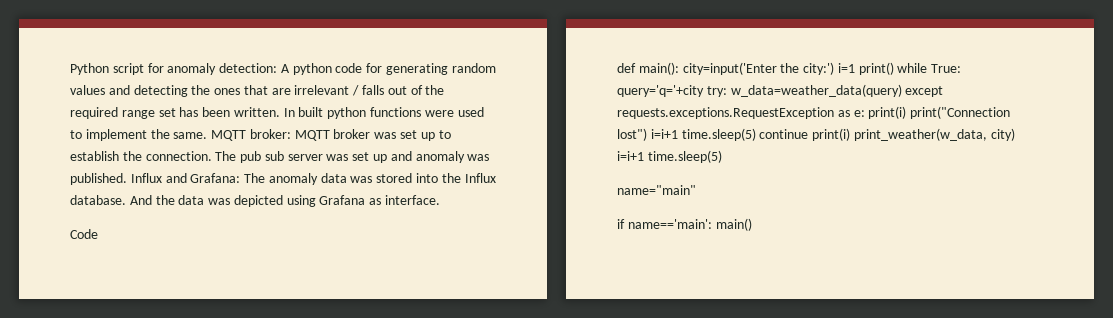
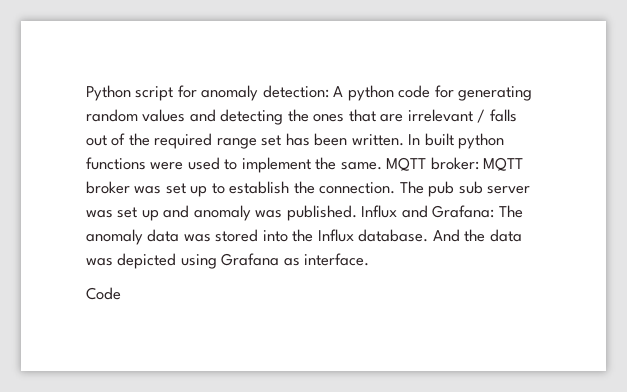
[617,62,962,75] [617,84,944,97] [617,106,1011,119] [617,128,1015,141] [617,150,722,163] [617,185,696,195] [617,218,752,231] // def main(): city=input('Enter the city:') i=1 print() while True: query='q='+city try: w_data=weather_data(query) except requests.exceptions.RequestException as e: print(i) print("Connection lost") i=i+1 time.sleep(5) continue print(i) print_weather(w_data, city) i=i+1 time.sleep(5) // name="main" // if name=='main': main() -> (121, 293) none

